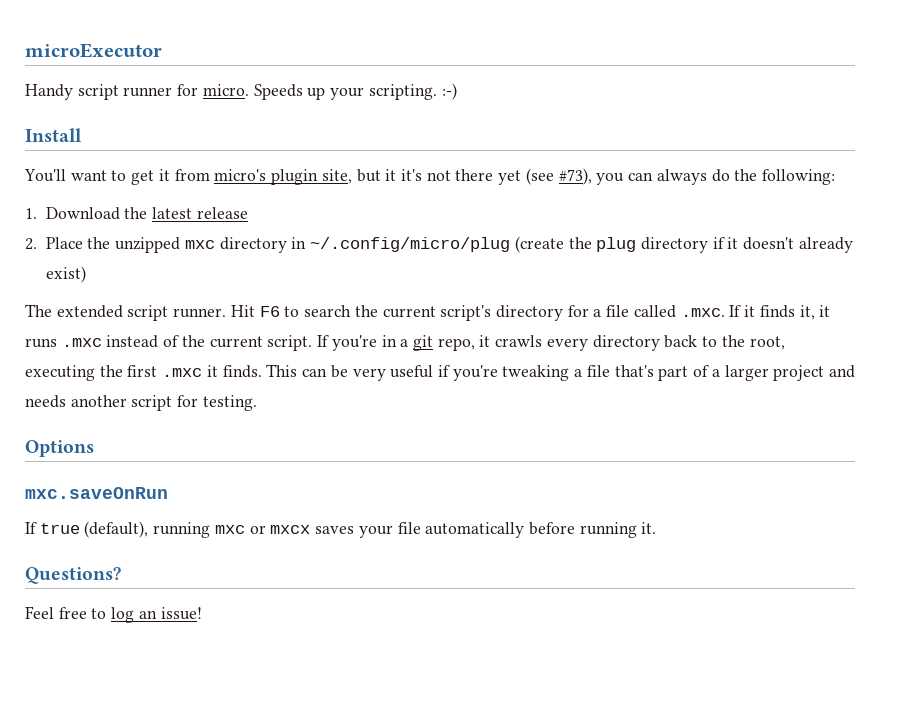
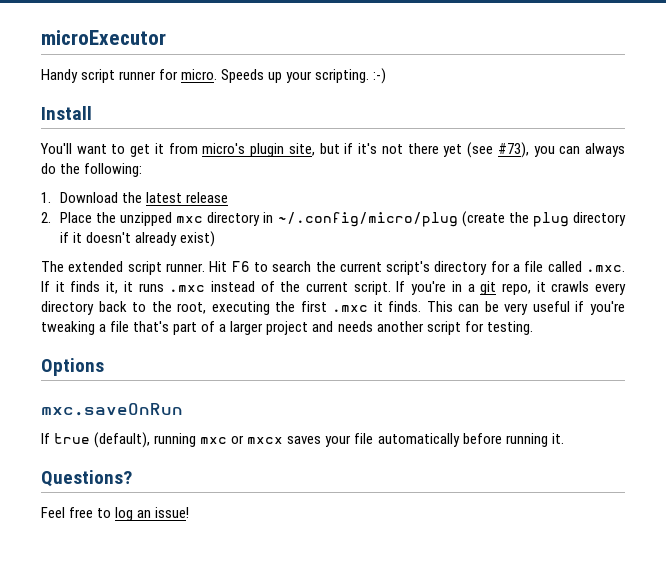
[385,169,397,181] it -> [344,143,354,154] if

